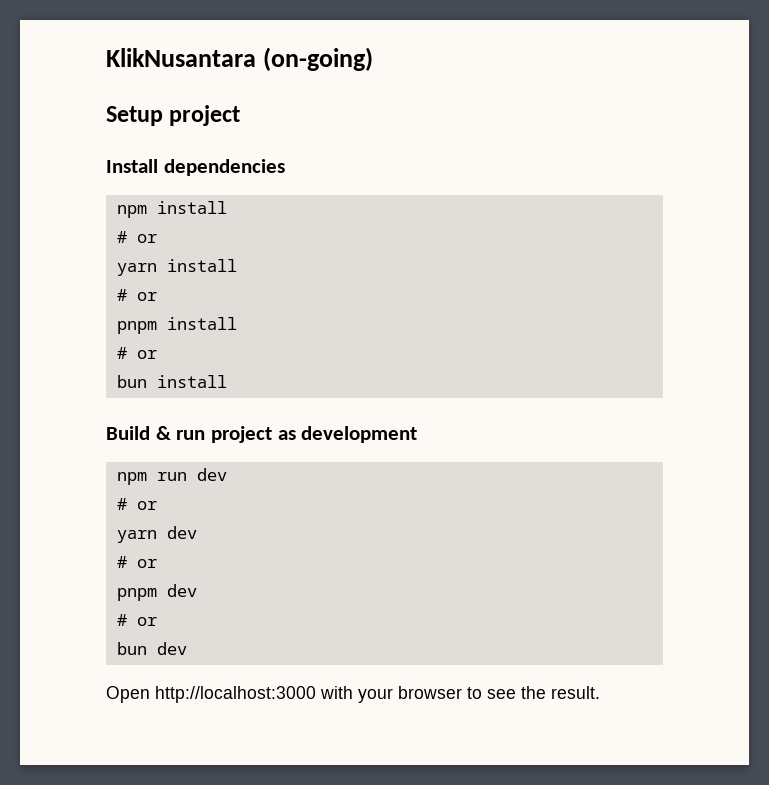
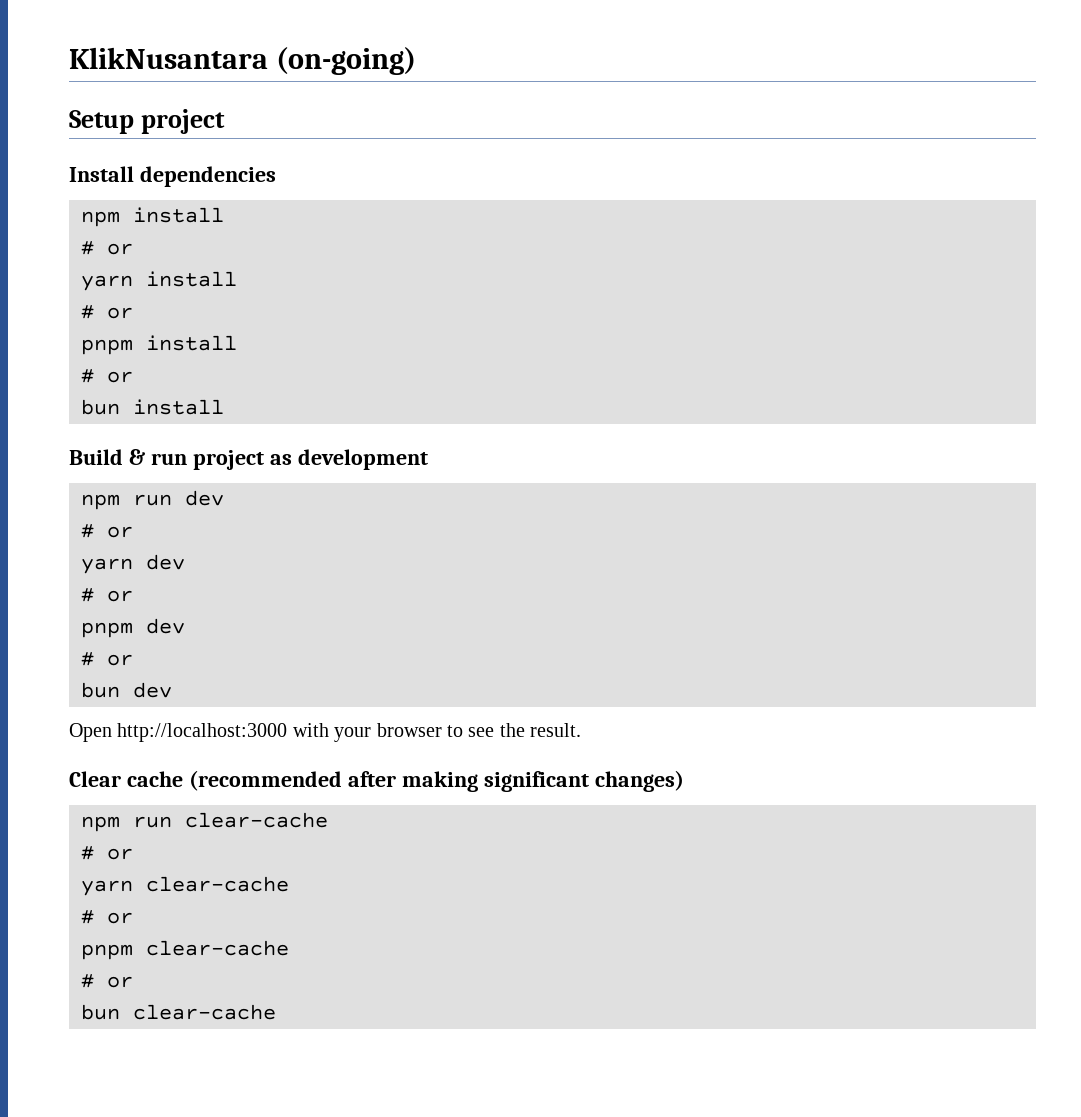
(600, 692) none -> [69,770,684,792] [81,812,328,832] [81,846,133,860] [81,876,289,896] [81,910,133,924] [81,940,289,960] [81,974,133,988] [81,1004,276,1020] // Clear cache (recommended after making significant changes) // npm run clear-cache // # or // yarn clear-cache // # or // pnpm clear-cache // # or // bun clear-cache

